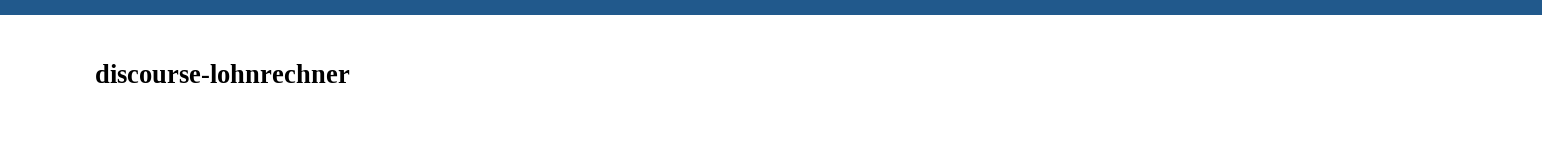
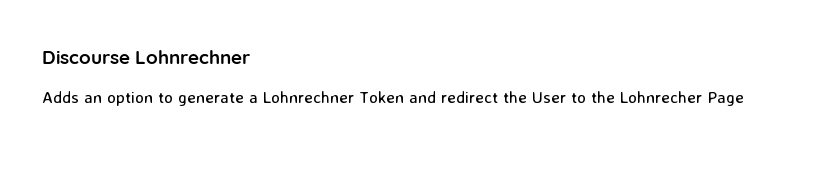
[95,64,350,83] discourse-lohnrechner -> [42,50,251,64] [42,91,744,106] Discourse Lohnrechner // Adds an option to generate a Lohnrechner Token and redirect the User to the Lohnrecher Page

